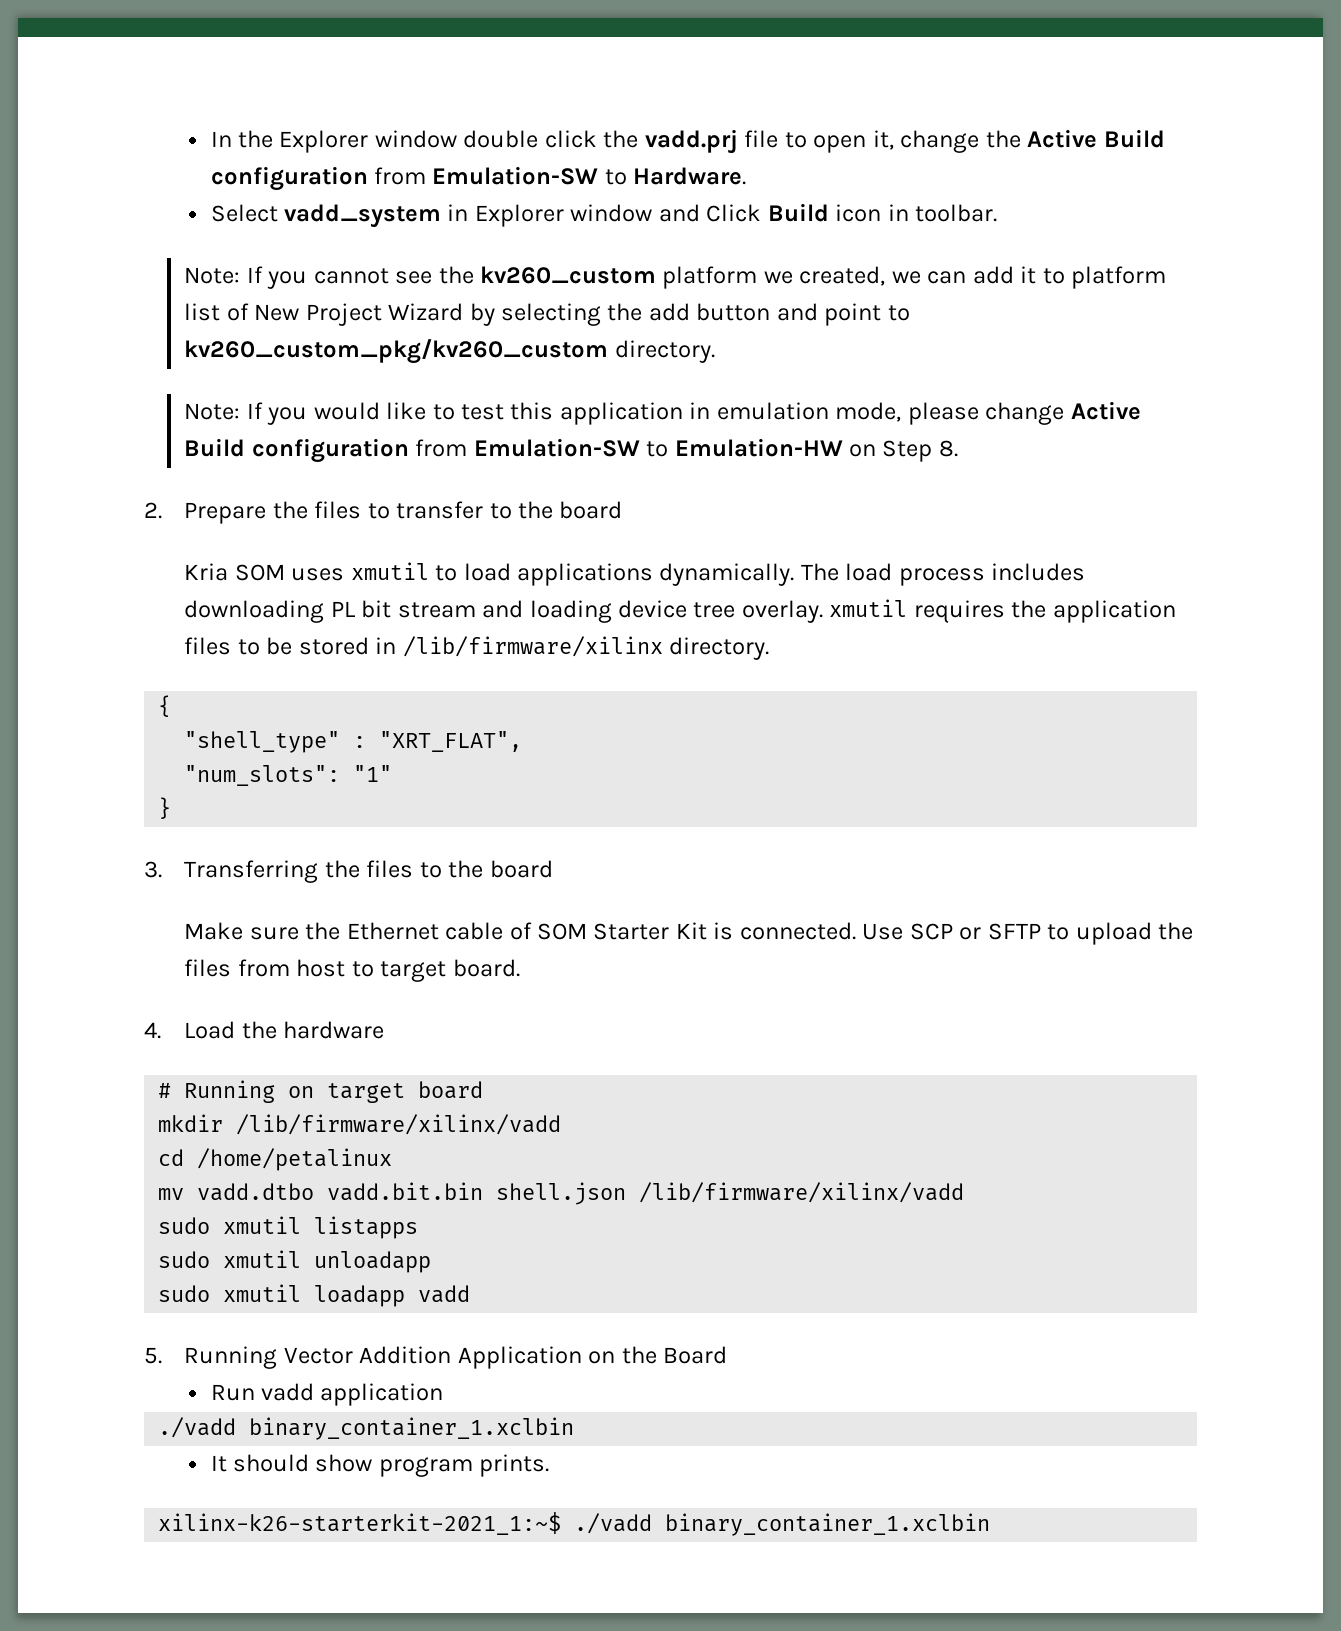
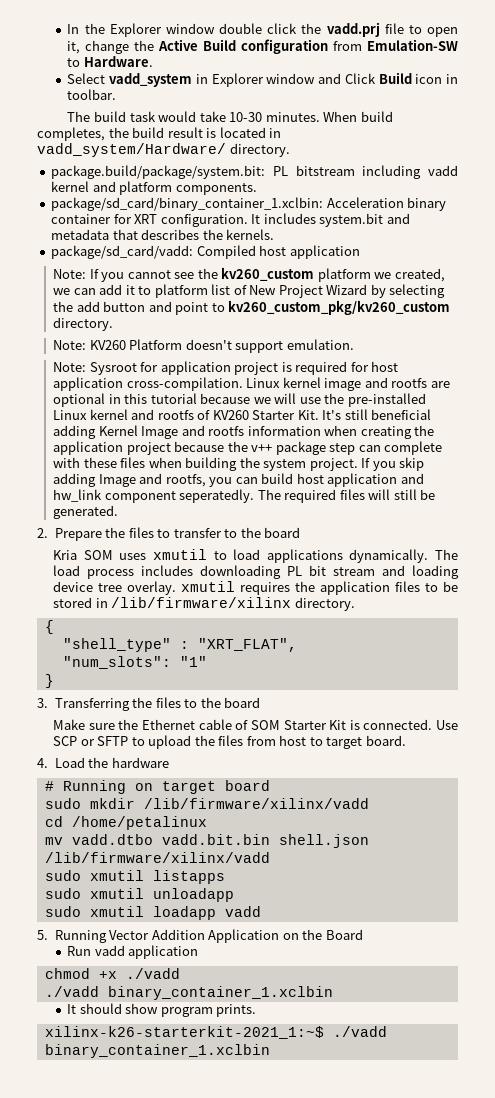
(998, 213) none -> [67,111,393,122] [37,127,282,141] [37,143,290,157] [51,165,458,179] [51,181,257,195] [51,197,447,211] [51,213,410,227] [51,229,275,240] [51,245,360,259] // The build task would take 10-30 minutes. When build completes, the build result is located in vadd_system/Hardware/ directory. // package.build/package/system.bit: PL bitstream including vadd kernel and platform components. // package/sd_card/binary_container_1.xclbin: Acceleration binary container for XRT configuration. It includes system.bit and metadata that describes the kernels. // package/sd_card/vadd: Compiled host application
[246,401,1141,425] [184,438,958,463] If you would like to test this application in emulation mode, please change Active Build configuration from Emulation-SW to Emulation-HW on Step 8. -> [89,339,354,353] [53,361,399,375] [53,377,450,391] [53,393,426,407] [53,409,432,420] [53,425,435,439] [53,441,443,455] [53,457,425,471] [53,473,424,487] [53,489,436,503] [53,505,119,519] KV260 Platform doesn't support emulation. // Note: Sysroot for application project is required for host application cross-compilation. Linux kernel image and rootfs are optional in this tutorial because we will use the pre-installed Linux kernel and rootfs of KV260 Starter Kit. It's still beneficial adding Kernel Image and rootfs information when creating the application project because the v++ package step can complete with these files when building the system project. If you skip adding Image and rootfs, you can build host application and hw_link component seperatedly. The required files will still be generated.
(484, 1090) none -> [44,798,81,809] sudo
(444, 1394) none -> [44,968,180,979] // chmod +x ./vadd

